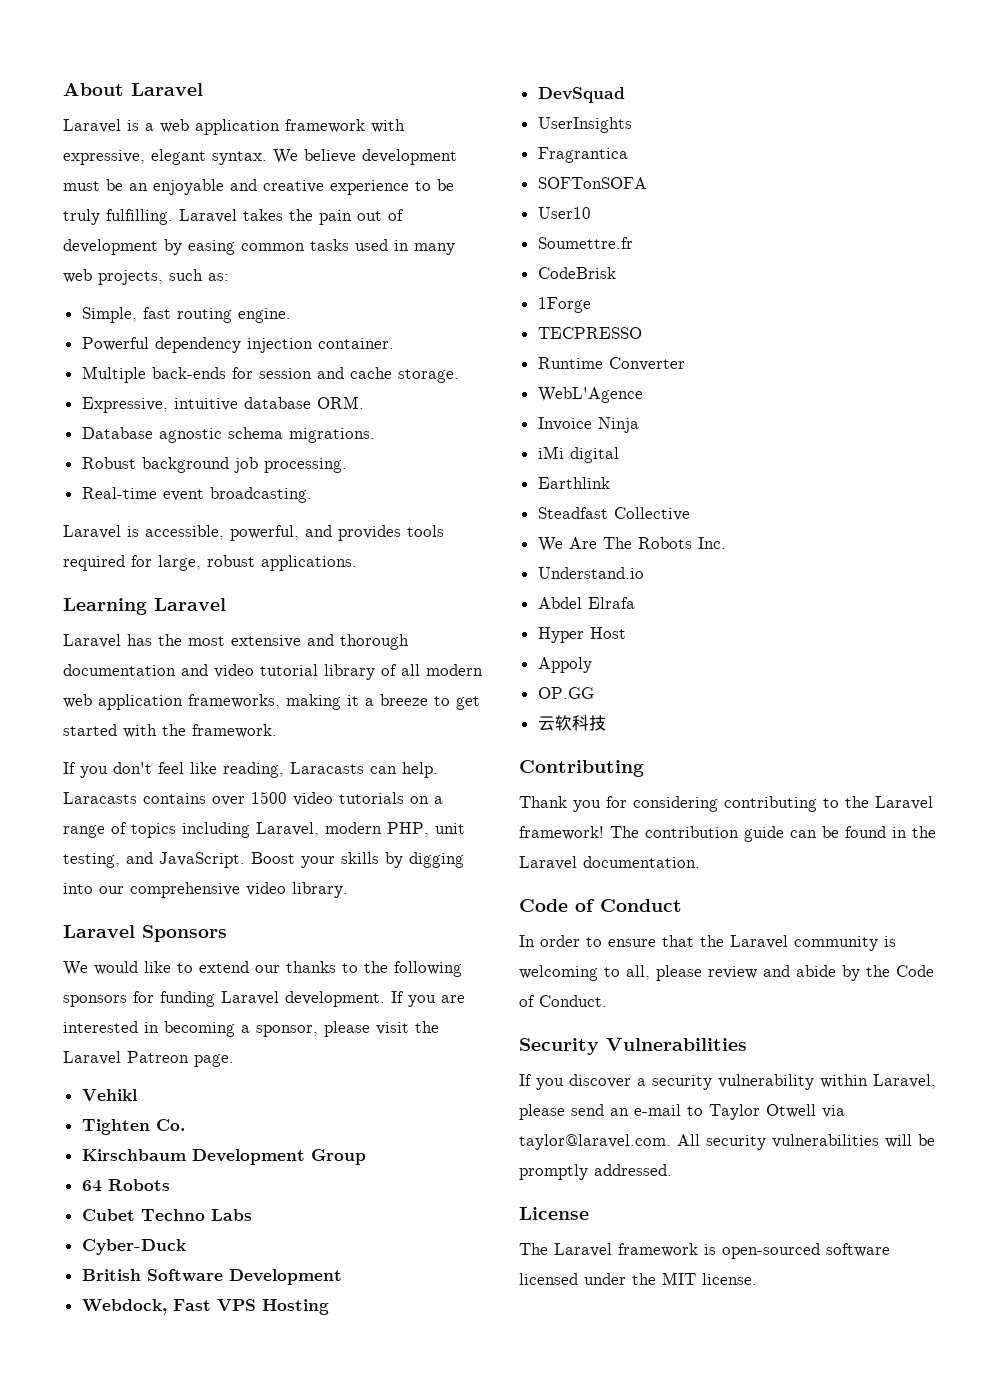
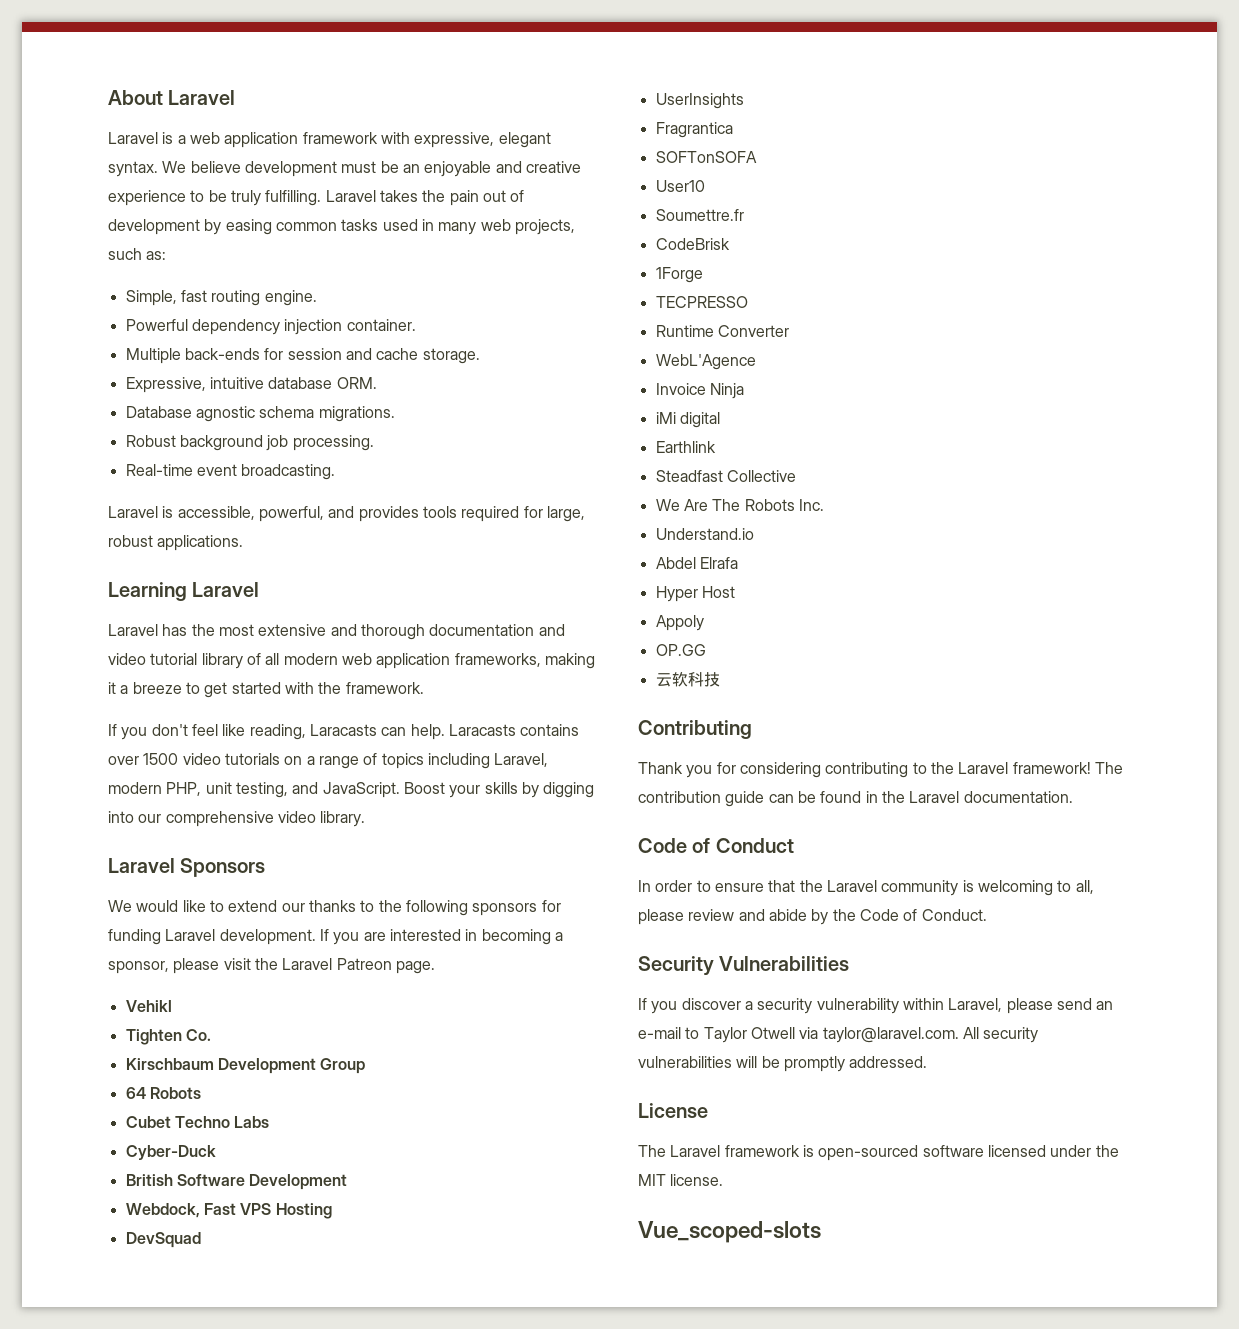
(757, 1279) none -> [638,1221,821,1243] // Vue_scoped-slots

